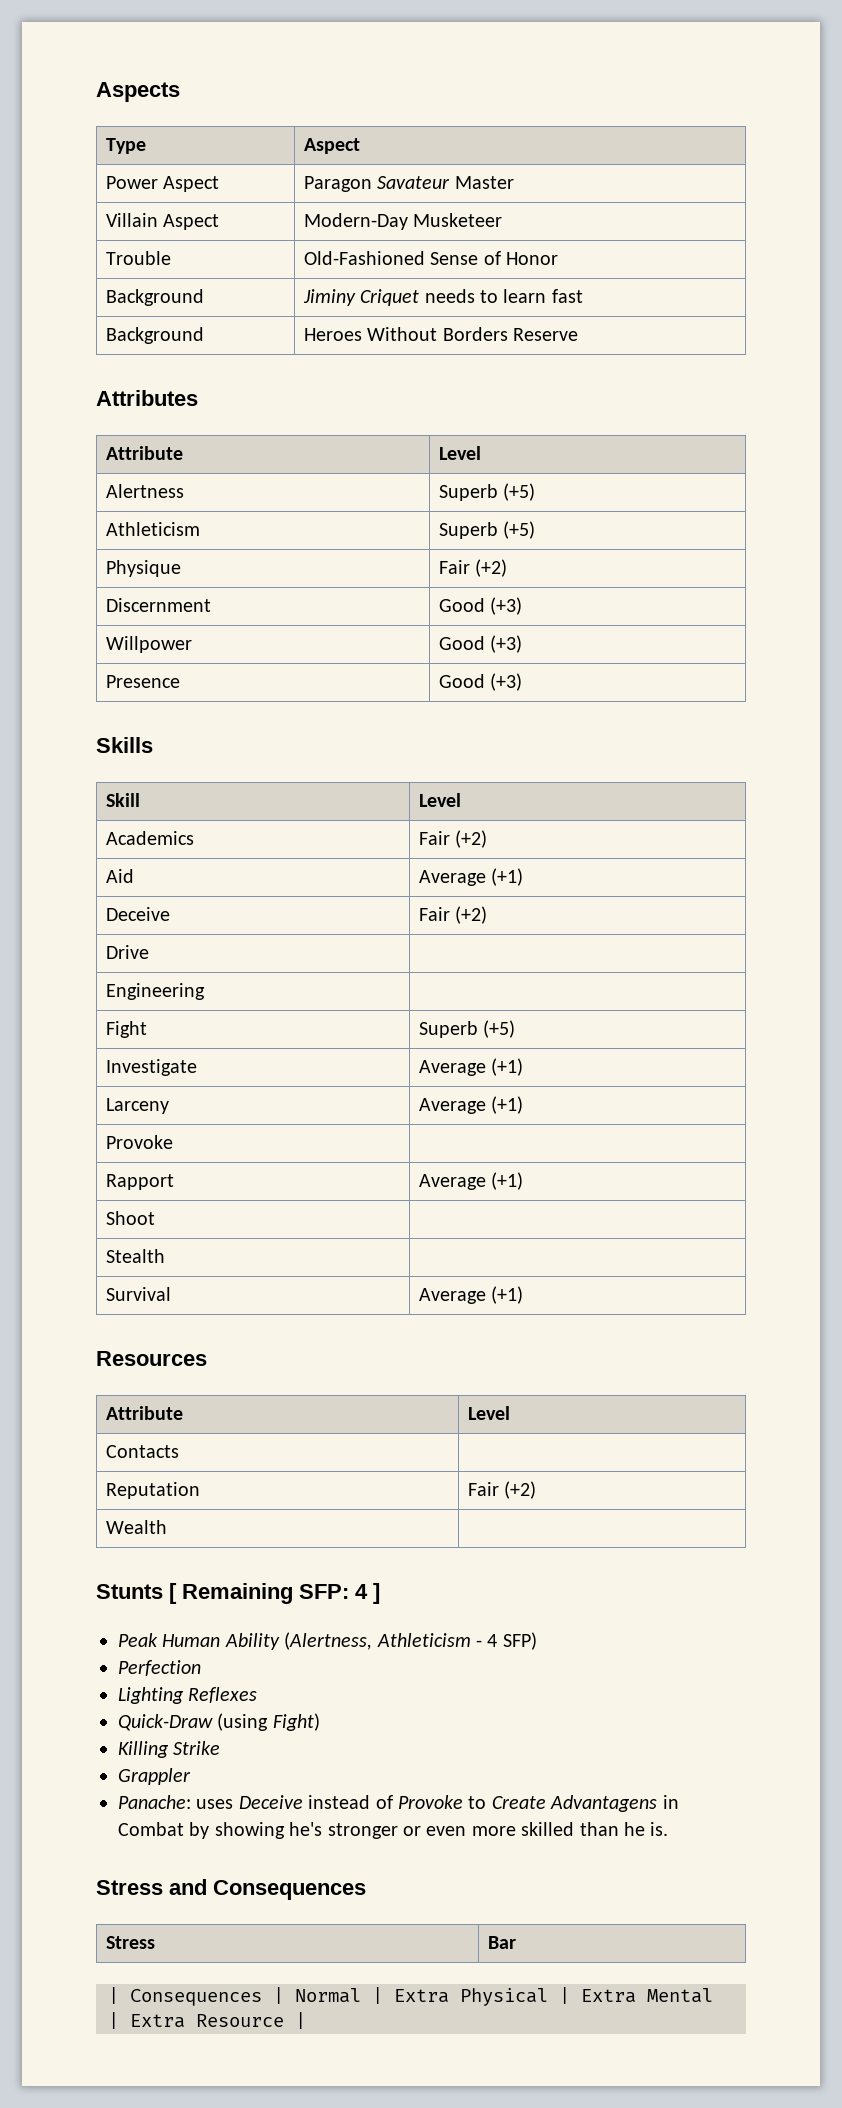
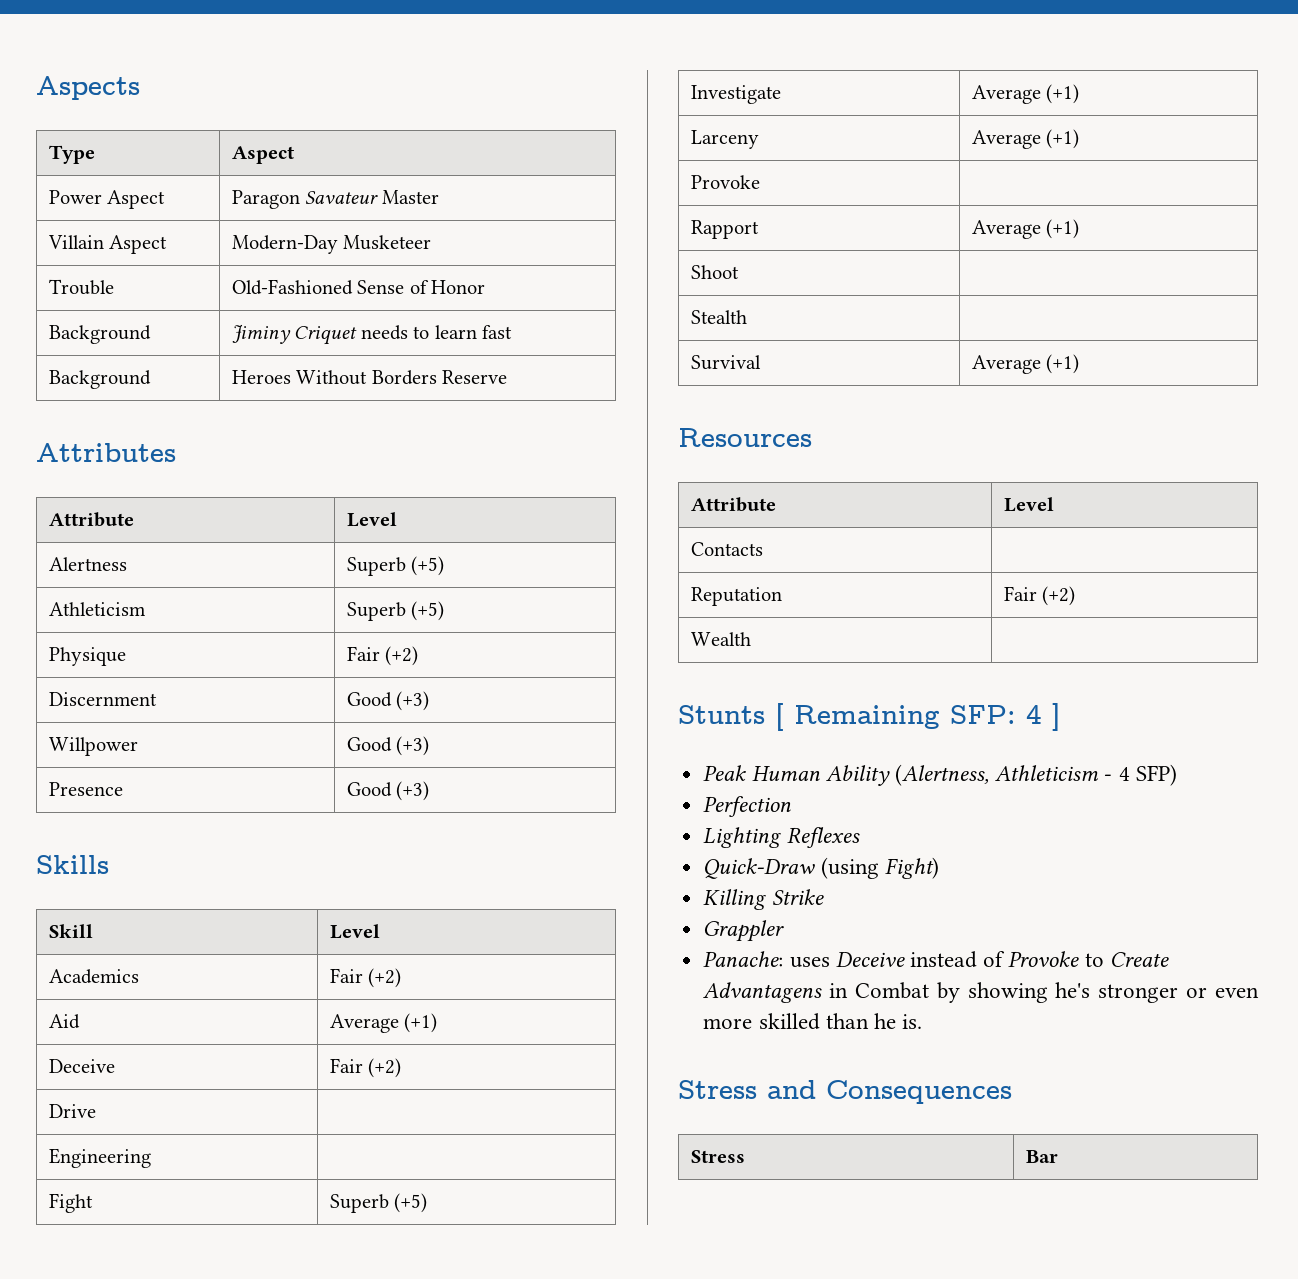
[108,1987,713,2006] [108,2012,306,2029] // | Consequences | Normal | Extra Physical | Extra Mental | Extra Resource | -> (1058, 1156) none

